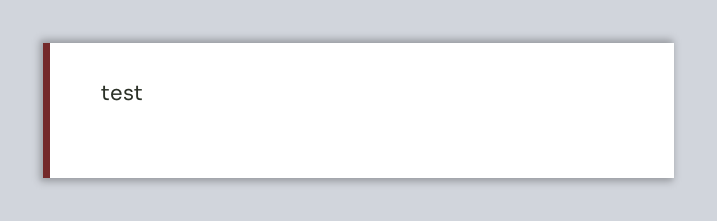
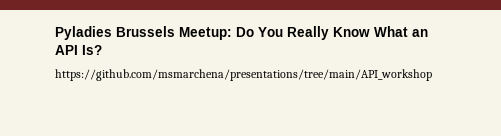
[101,85,143,101] test -> [55,26,428,40] [55,45,102,55] [55,69,432,81] Pyladies Brussels Meetup: Do You Really Know What an API Is? // https://github.com/msmarchena/presentations/tree/main/API_workshop

